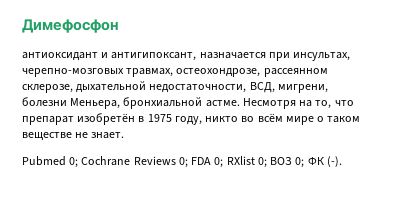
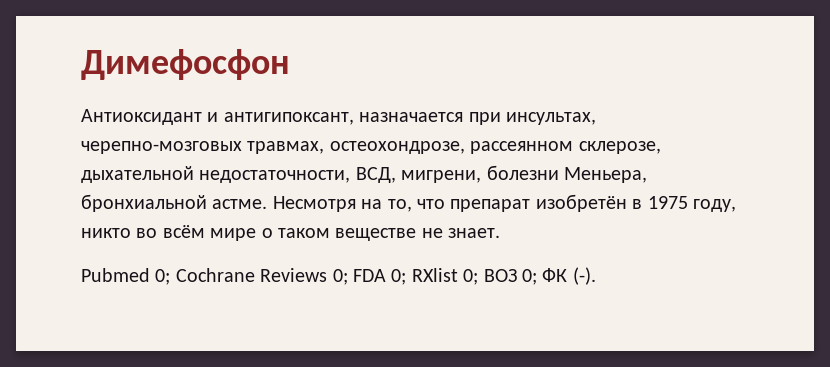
[22,52,98,61] антиоксидант -> [81,109,202,125] Антиоксидант

